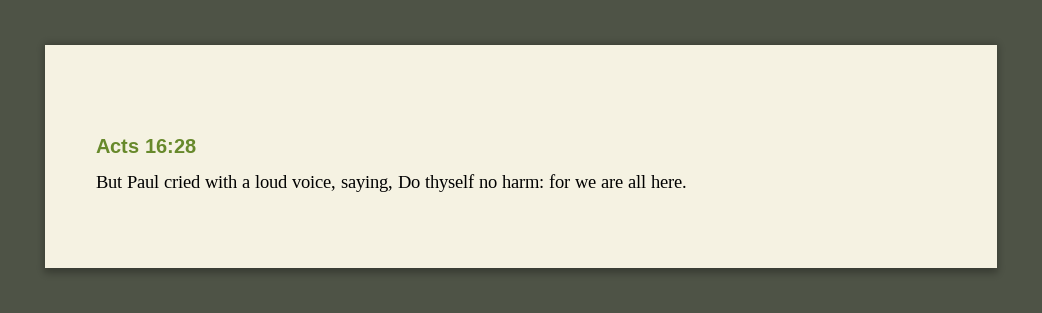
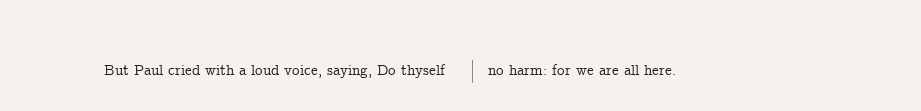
[96,139,196,153] Acts 16:28 // -> (103, 70) none

